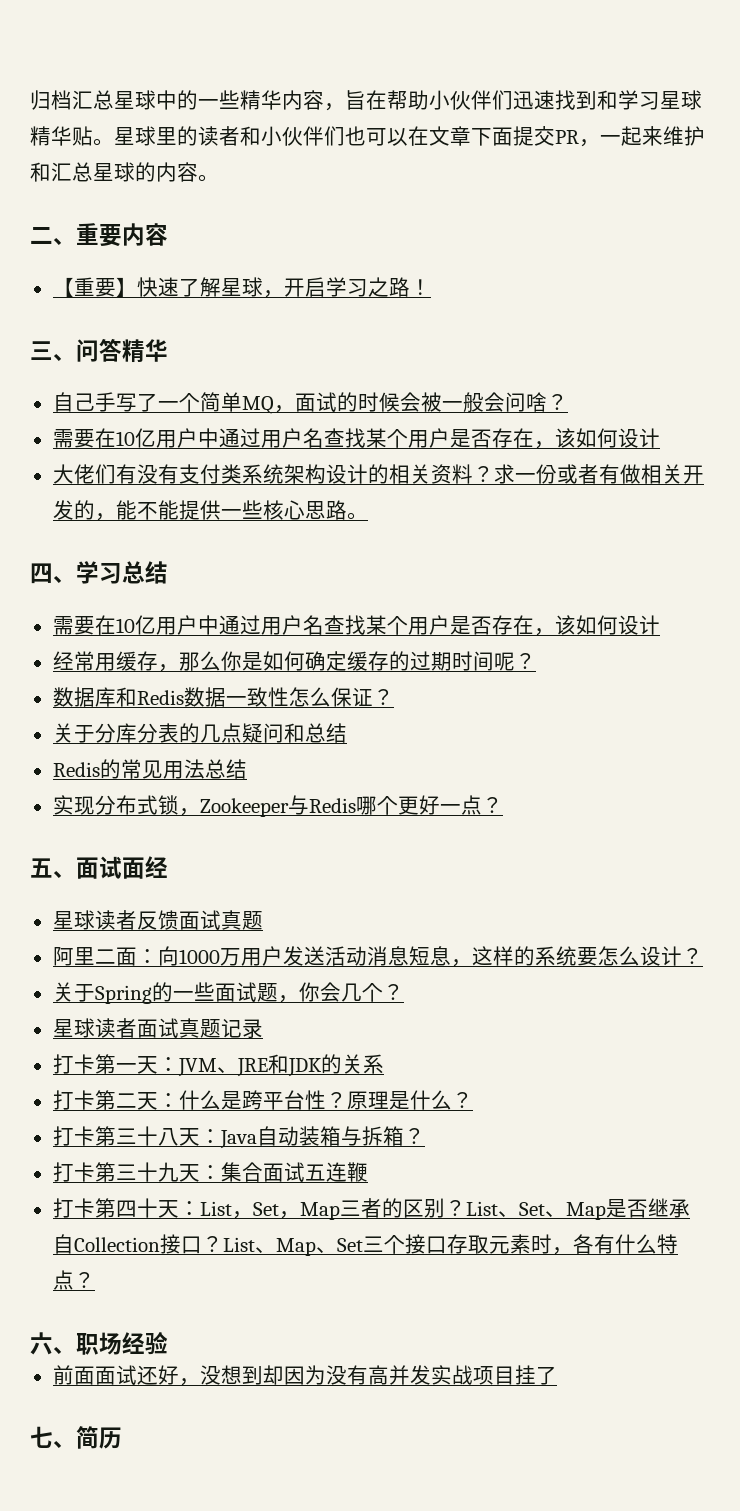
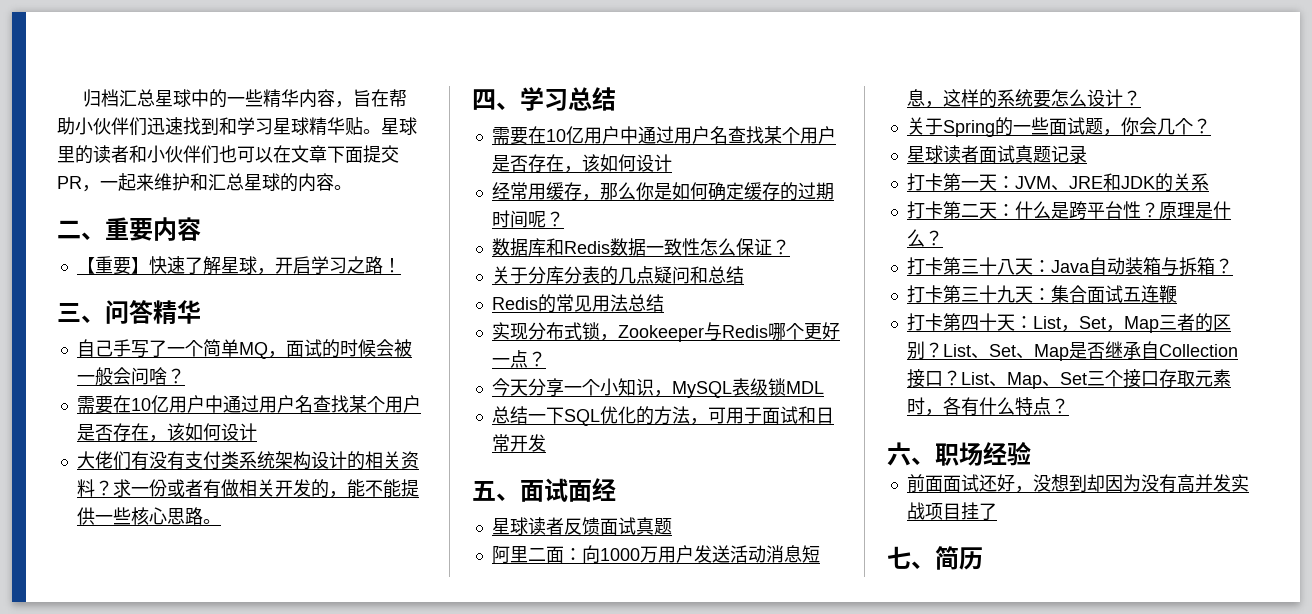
(503, 805) none -> [491,378,824,398] [491,406,834,426] [491,434,546,452] // 今天分享一个小知识，MySQL表级锁MDL // 总结一下SQL优化的方法，可用于面试和日常开发

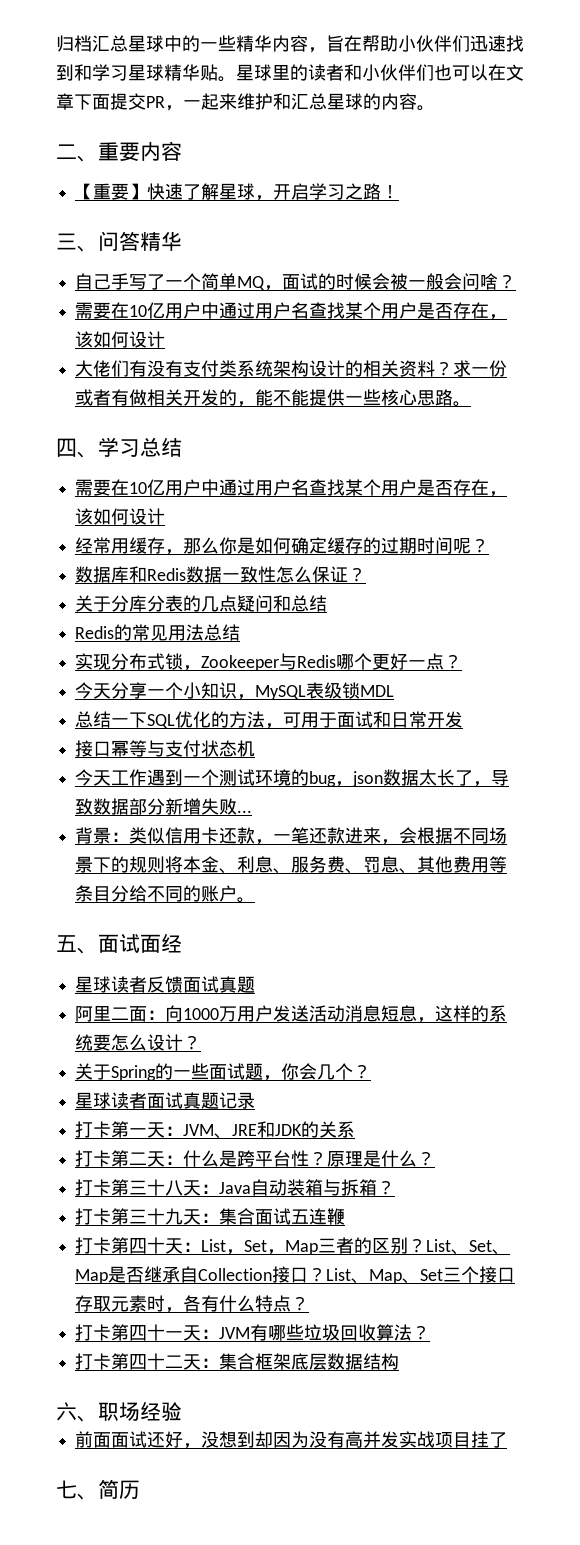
(546, 443) none -> [75,740,256,757] [75,769,510,787] [75,798,253,815] [75,827,508,845] [75,856,508,874] [75,885,256,903] // 接口幂等与支付状态机 // 今天工作遇到一个测试环境的bug，json数据太长了，导致数据部分新增失败... // 背景：类似信用卡还款，一笔还款进来，会根据不同场景下的规则将本金、利息、服务费、罚息、其他费用等条目分给不同的账户。
(1069, 406) none -> [75,1324,431,1341] [75,1353,400,1370] // 打卡第四十一天：JVM有哪些垃圾回收算法？ // 打卡第四十二天：集合框架底层数据结构

